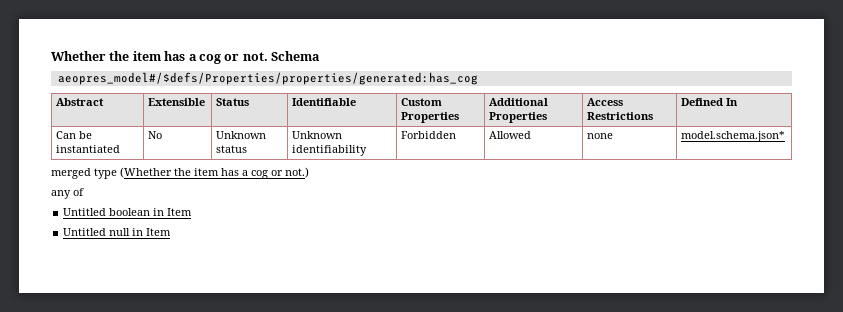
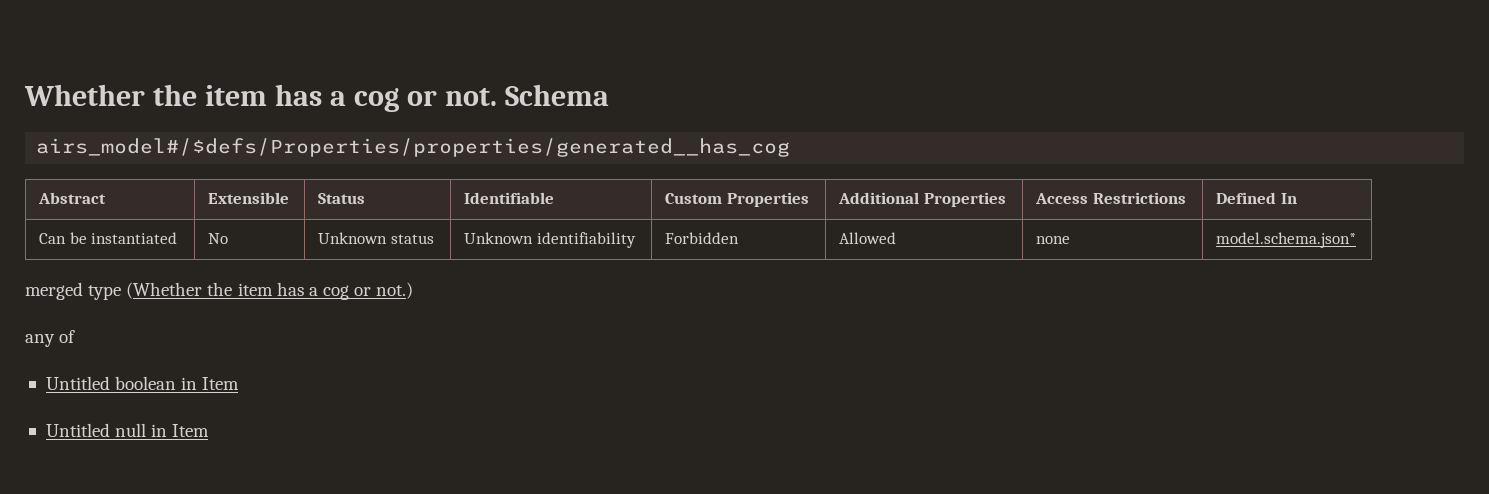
[57,72,478,85] aeopres_model#/$defs/Properties/properties/generated:has_cog -> [36,138,791,157] airs_model#/$defs/Properties/properties/generated__has_cog

